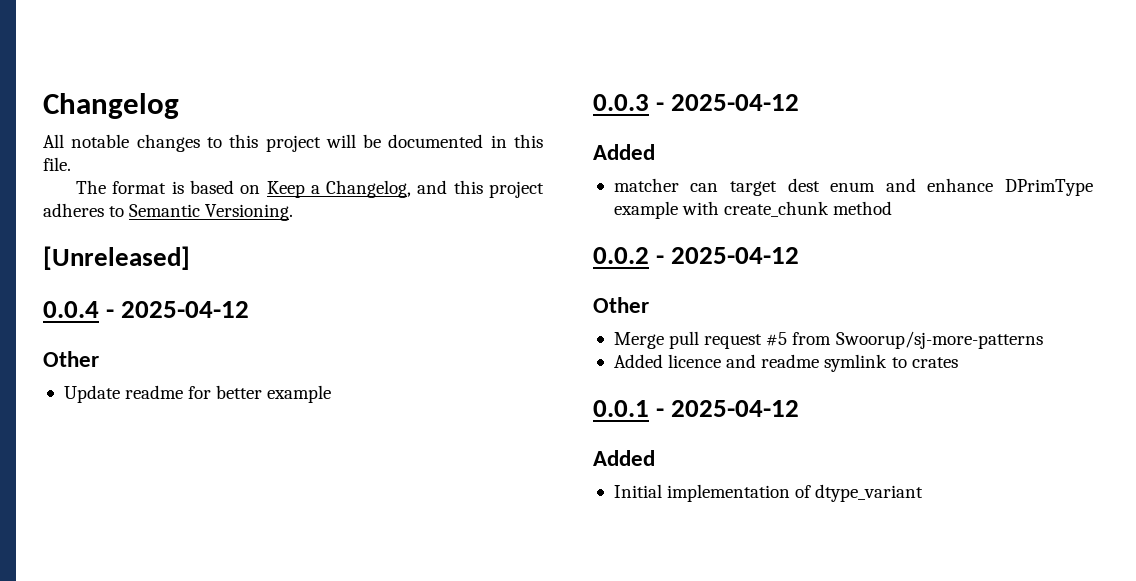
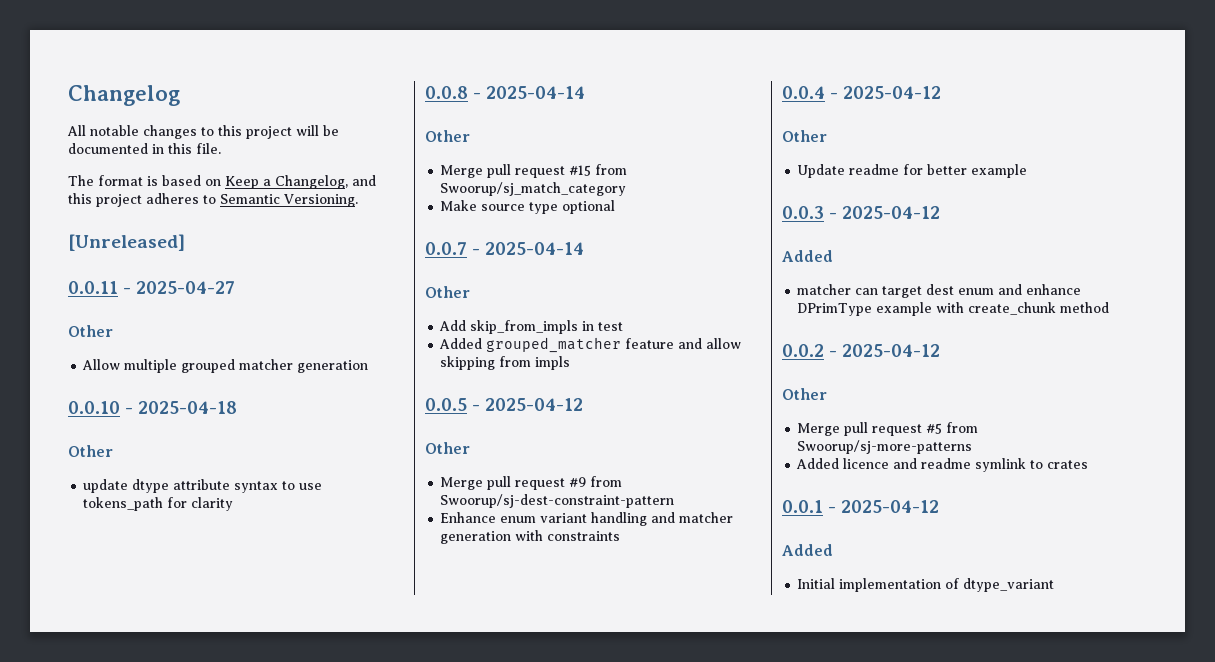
(190, 258) none -> [68,281,236,294] [68,325,113,337] [82,359,369,373] [68,401,238,414] [68,445,113,457] [83,479,323,493] [83,497,234,511] [425,86,586,99] [425,130,470,142] [440,164,628,178] [440,182,627,196] [440,200,616,214] [425,242,585,255] [425,286,470,298] [439,320,624,334] [439,337,742,353] [440,356,571,370] [425,398,584,411] [425,442,470,454] [440,476,623,490] [440,494,675,508] [440,512,734,526] [440,530,621,544] // 0.0.11 - 2025-04-27 // Other // Allow multiple grouped matcher generation // 0.0.10 - 2025-04-18 // Other // update dtype attribute syntax to use tokens_path for clarity // 0.0.8 - 2025-04-14 // Other // Merge pull request #15 from Swoorup/sj_match_category // Make source type optional // 0.0.7 - 2025-04-14 // Other // Add skip_from_impls in test // Added grouped_matcher feature and allow skipping from impls // 0.0.5 - 2025-04-12 // Other // Merge pull request #9 from Swoorup/sj-dest-constraint-pattern // Enhance enum variant handling and matcher generation with constraints

